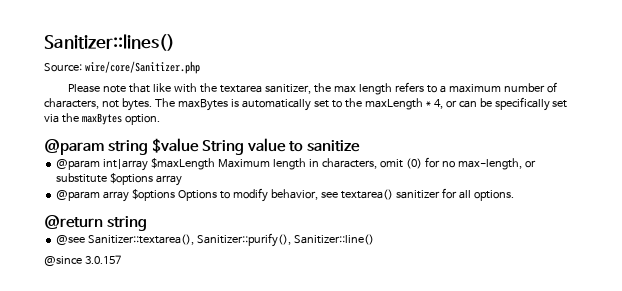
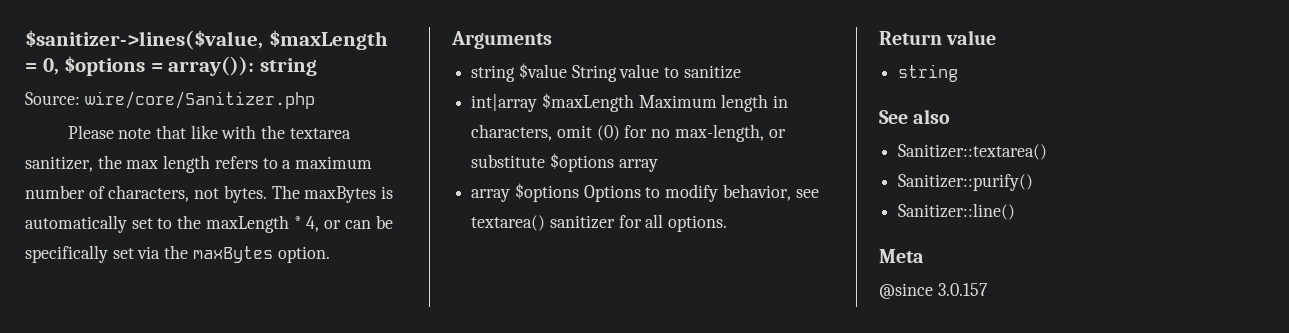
[44,34,175,51] Sanitizer::lines() -> [25,30,388,50] [25,56,317,76] $sanitizer->lines($value, $maxLength = 0, $options = array()): string
[44,139,104,155] @param -> [451,31,552,49] Arguments //
[56,159,101,170] @param -> (741, 72) none
[56,190,101,201] @param -> (658, 165) none
[44,215,148,231] [56,233,292,247] @return string // @see Sanitizer::textarea(), Sanitizer::purify(), -> [879,30,997,45] [898,64,959,82] [879,109,951,124] [898,144,1048,160] [898,174,1034,191] Return value // string // See also // Sanitizer::textarea() // Sanitizer::purify() //
(375, 239) none -> [879,249,924,263] // Meta

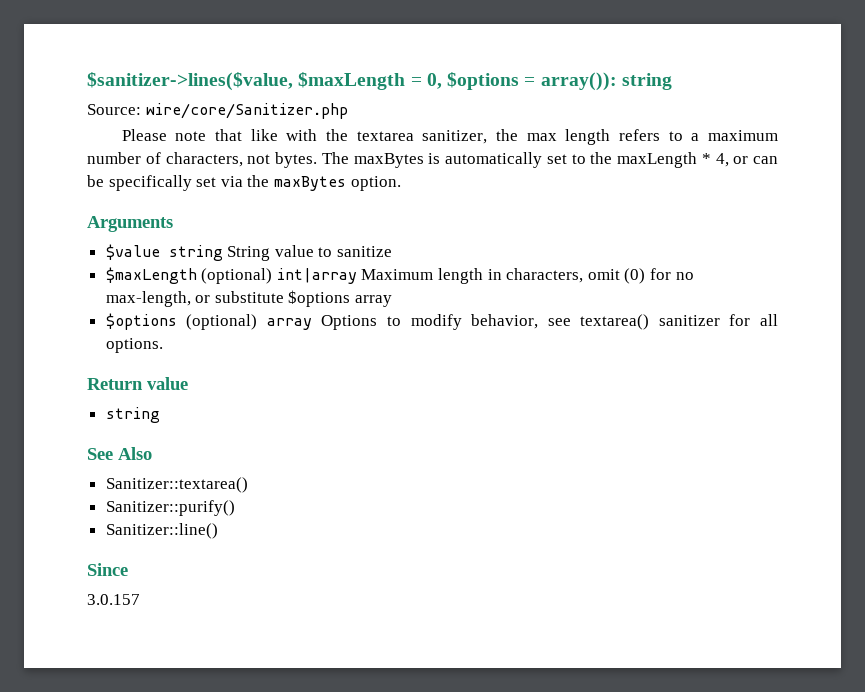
[471,63,567,82] string $value -> [105,244,223,261] $value string
[471,93,634,112] int|array $maxLength -> [105,267,357,284] $maxLength (optional) int|array
[471,183,579,202] array $options -> [105,313,312,330] $options (optional) array
[913,109,951,124] also -> [118,447,152,460] Also
[879,249,924,263] [879,283,933,299] Meta // @since -> [87,563,128,576] Since //

